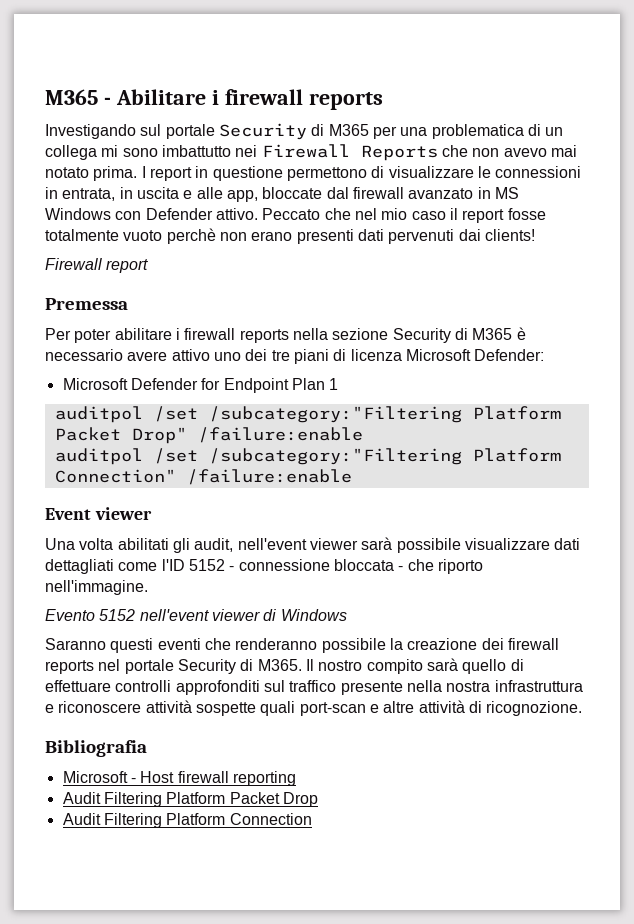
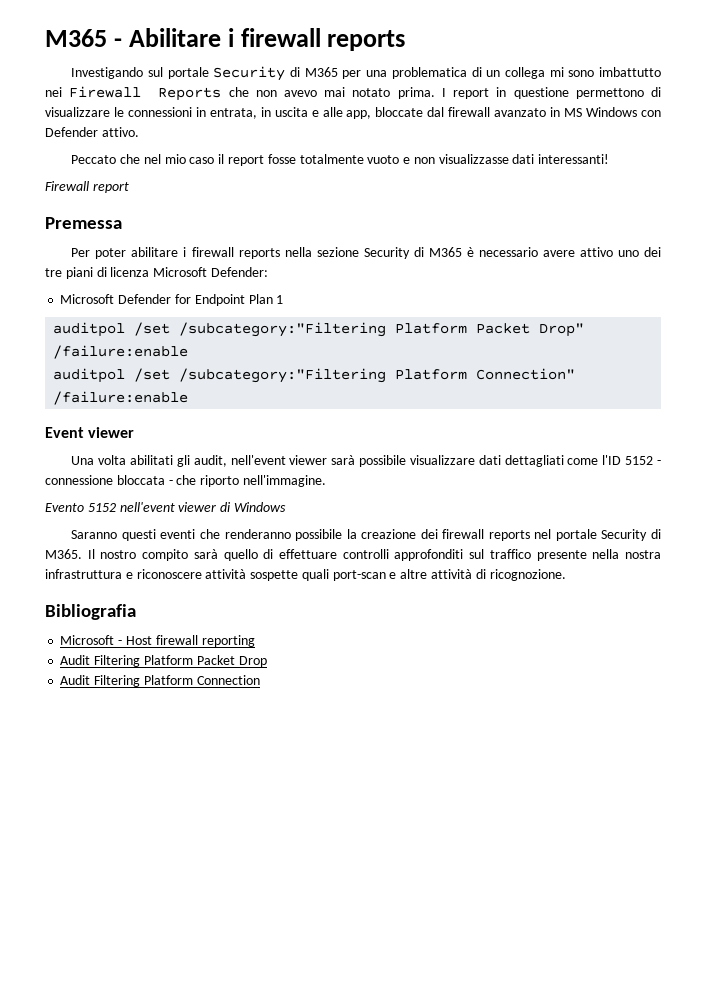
(258, 214) none -> (139, 132) //
[166,228,535,244] perchè non erano presenti dati pervenuti dai clients! -> [403,154,610,164] e non visualizzasse dati interessanti!

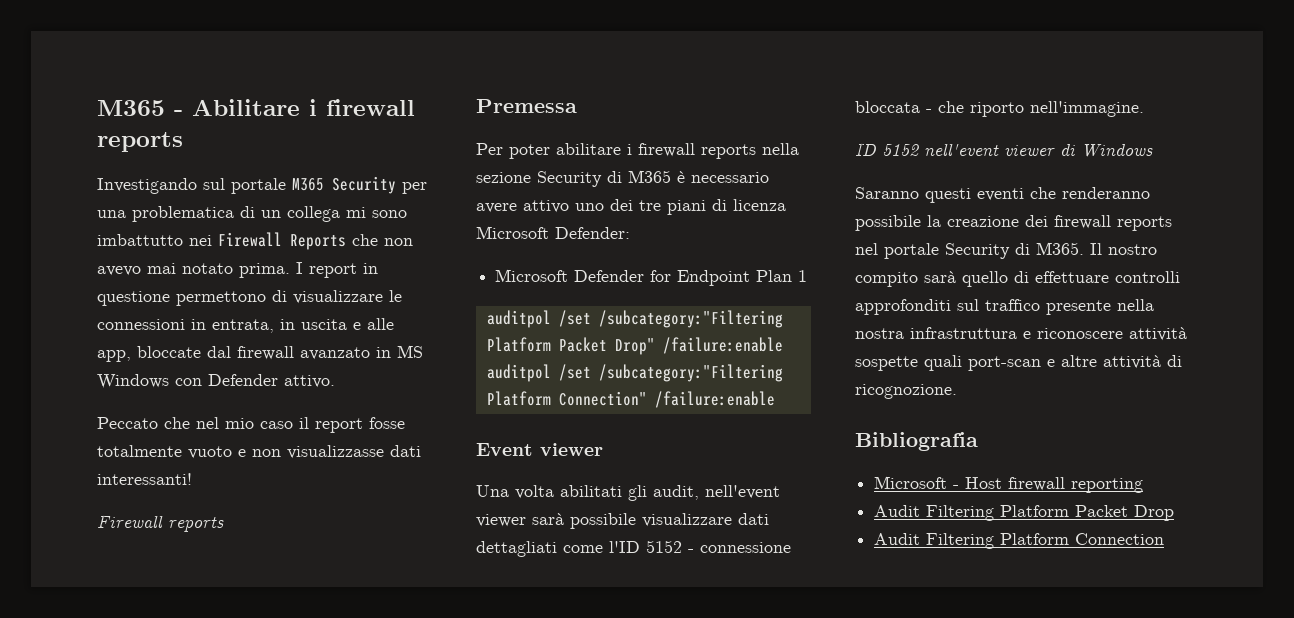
[213,66,338,81] Security di M365 -> [292,176,396,194] M365 Security
[92,182,129,193] report -> [168,517,224,532] reports
[45,503,84,512] Evento -> [855,143,876,156] ID

